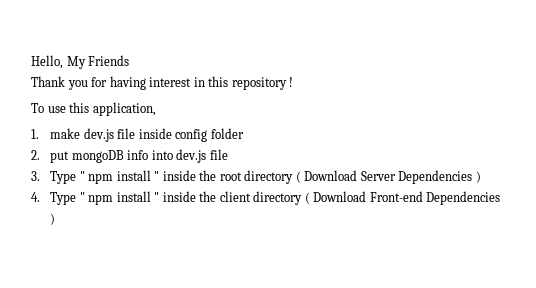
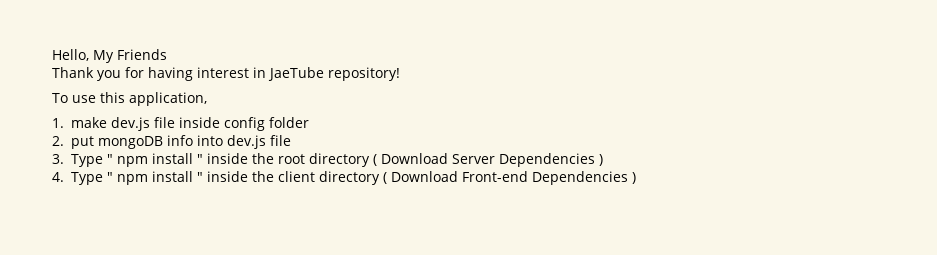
[208,76,294,90] this repository ! -> [268,67,400,81] JaeTube repository!

